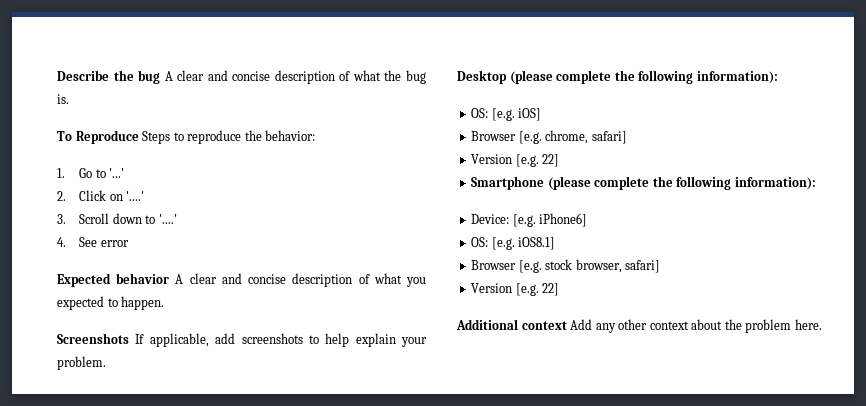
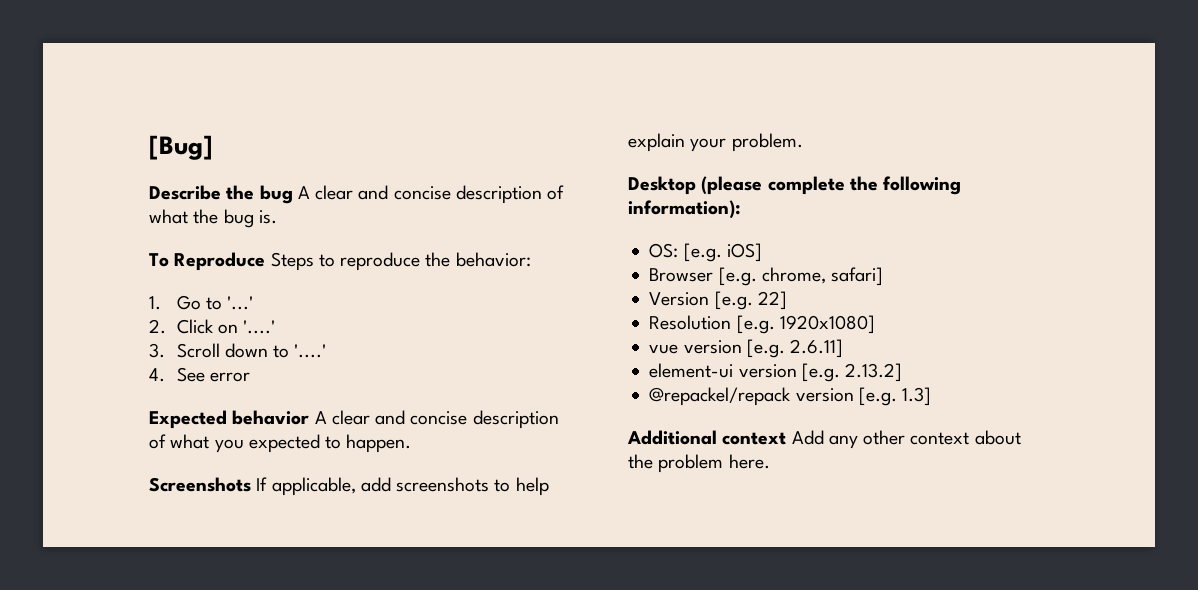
(57, 75) none -> [149,135,213,160] [Bug] //
[471,176,816,190] [471,213,588,227] [471,237,556,250] [471,259,661,273] [471,283,560,296] Smartphone (please complete the following information): // Device: [e.g. iPhone6] // OS: [e.g. iOS8.1] // Browser [e.g. stock browser, safari] // Version [e.g. 22] -> [649,315,875,334] [649,339,844,358] [649,363,903,382] [649,387,932,406] Resolution [e.g. 1920x1080] // vue version [e.g. 2.6.11] // element-ui version [e.g. 2.13.2] // @repackel/repack version [e.g. 1.3]

